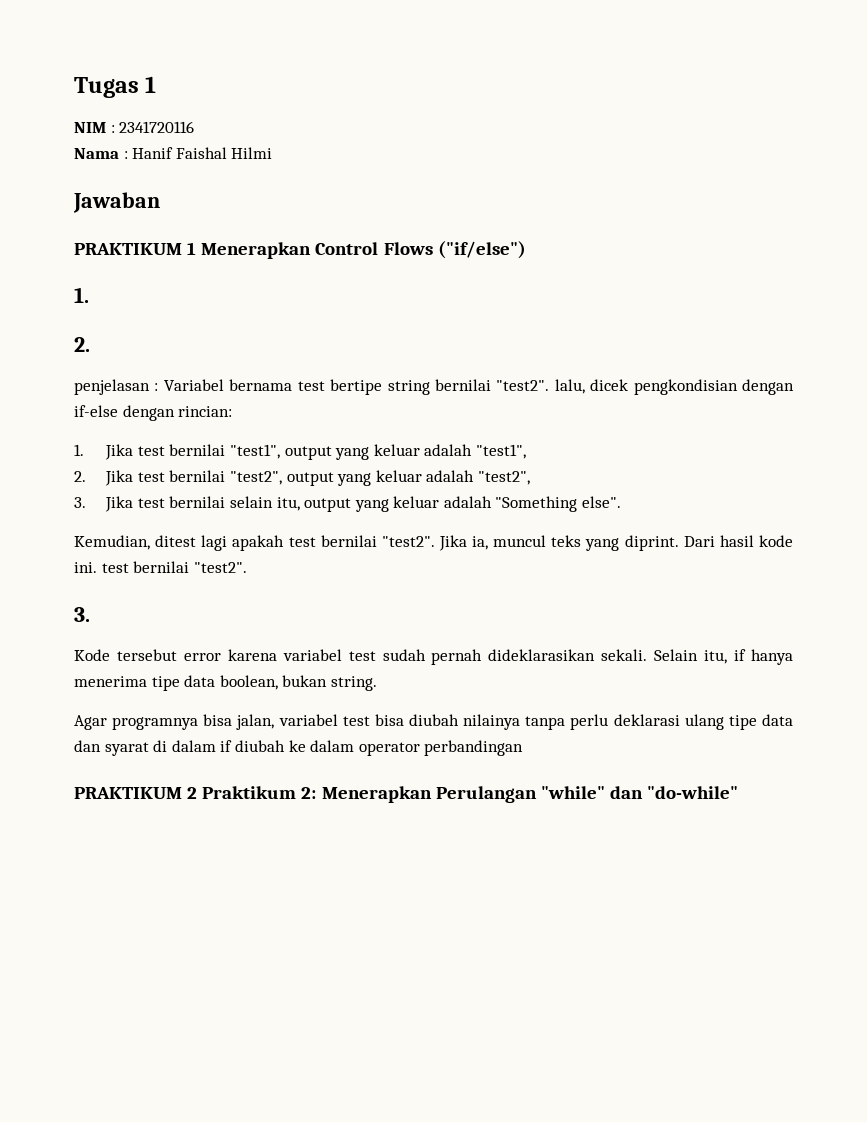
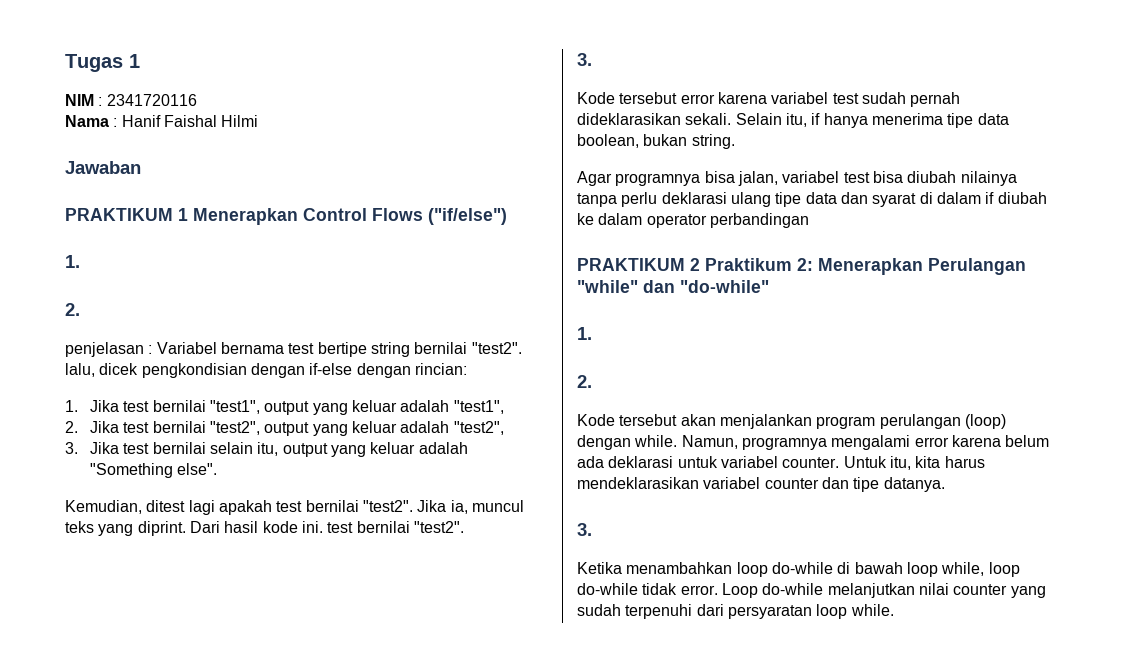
(739, 792) none -> [577,327,592,340] [577,375,592,388] [577,414,1006,429] [577,435,1050,450] [577,456,985,470] [577,477,945,492] [577,523,592,536] [577,562,1020,577] [577,583,1046,598] [577,604,894,619] // 1. // 2. // Kode tersebut akan menjalankan program perulangan (loop) dengan while. Namun, programnya mengalami error karena belum ada deklarasi untuk variabel counter. Untuk itu, kita harus mendeklarasikan variabel counter dan tipe datanya. // 3. // Ketika menambahkan loop do-while di bawah loop while, loop do-while tidak error. Loop do-while melanjutkan nilai counter yang sudah terpenuhi dari persyaratan loop while.

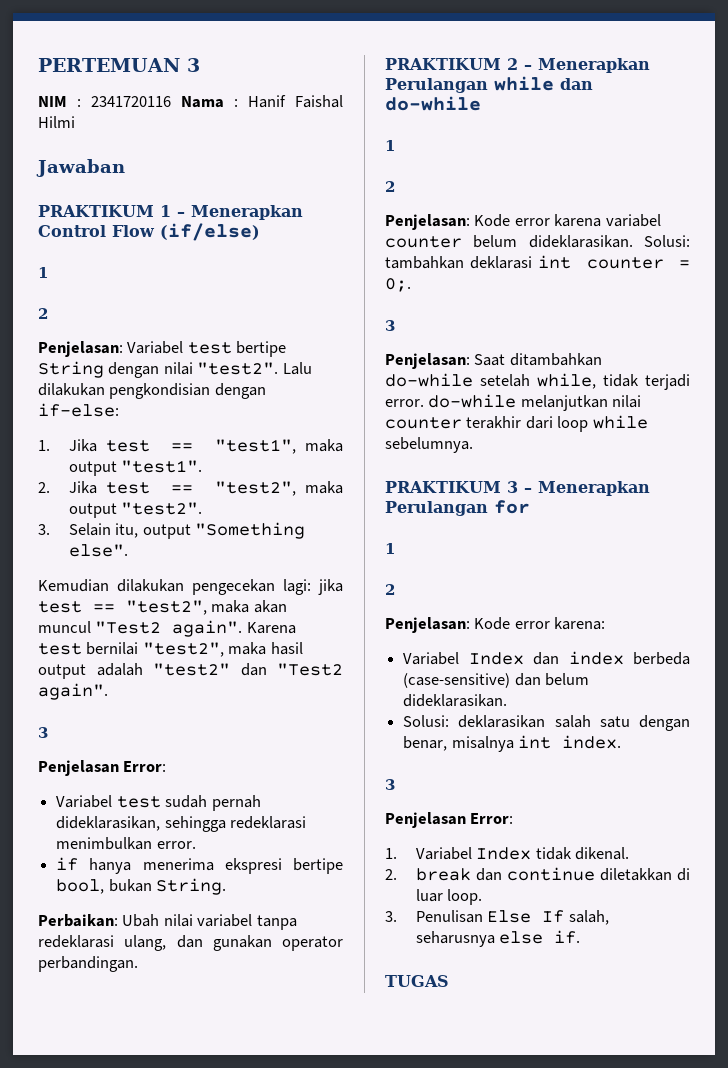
[65,54,140,72] Tugas 1 -> [38,58,200,72] PERTEMUAN 3
(197, 100) // -> (171, 101) none
(188, 214) none -> [177,212,185,217] –
[372,208,507,225] [65,255,80,268] [65,303,80,316] [65,342,522,357] [65,363,467,378] [65,400,504,415] [65,421,504,436] [65,442,468,457] [90,463,218,478] [65,500,524,515] [65,521,464,536] [577,53,592,66] [577,92,961,107] [577,113,1009,128] [577,134,735,149] [577,171,1017,186] [577,192,1047,207] [577,213,809,228] [577,258,1026,275] [577,280,769,293] [577,327,592,340] [577,375,592,388] [577,414,1006,429] [577,435,1050,450] [577,456,985,470] [577,477,945,492] [577,523,592,536] [577,562,1020,577] [577,583,1046,598] [577,604,894,619] Flows ("if/else") // 1. // 2. // penjelasan : Variabel bernama test bertipe string bernilai "test2". lalu, dicek pengkondisian dengan if-else dengan rincian: // 1. Jika test bernilai "test1", output yang keluar adalah "test1", // 2. Jika test bernilai "test2", output yang keluar adalah "test2", // 3. Jika test bernilai selain itu, output yang keluar adalah "Something else". // Kemudian, ditest lagi apakah test bernilai "test2". Jika ia, muncul teks yang diprint. Dari hasil kode ini. test bernilai "test2". // 3. // Kode tersebut error karena variabel test sudah pernah dideklarasikan sekali. Selain itu, if hanya menerima tipe data boolean, bukan string. // Agar programnya bisa jalan, variabel test bisa diubah nilainya tanpa perlu deklarasi ulang tipe data dan syarat di dalam if diubah ke dalam operator perbandingan // PRAKTIKUM 2 Praktikum 2: Menerapkan Perulangan "while" dan "do-while" // 1. // 2. // Kode tersebut akan menjalankan program perulangan (loop) dengan while. Namun, programnya mengalami error karena belum ada deklarasi untuk variabel counter. Untuk itu, kita harus mendeklarasikan variabel counter dan tipe datanya. // 3. // Ketika menambahkan loop do-while di bawah loop while, loop do-while tidak error. Loop do-while melanjutkan nilai counter yang sudah terpenuhi dari persyaratan loop while. -> [112,223,260,241] [38,267,48,278] [38,308,48,319] [38,341,287,357] [38,361,312,378] [38,383,266,399] [38,403,119,417] [38,439,344,454] [68,460,203,476] [38,481,344,496] [68,502,203,518] [38,522,306,539] [68,544,128,557] [38,579,343,595] [38,600,287,615] [38,620,296,637] [38,642,303,657] [38,663,343,679] [38,683,108,700] [38,727,48,738] [38,760,167,776] [56,795,261,811] [56,816,307,832] [56,837,196,850] [56,857,343,874] [56,878,227,895] [38,914,297,930] [38,935,343,951] [38,956,138,972] [385,58,650,73] [385,76,593,93] [385,96,481,111] [385,140,395,151] [385,181,395,192] [385,214,661,230] [385,235,690,248] [385,255,690,269] [385,278,411,292] [385,320,395,331] [385,353,602,369] [385,373,690,390] [385,394,642,411] [385,415,648,432] [385,437,473,453] [385,481,650,496] [385,500,530,516] [385,543,395,554] [385,584,395,595] [385,617,606,633] [403,651,690,665] [403,673,590,688] [403,694,508,707] [403,715,690,731] [403,735,622,752] [385,779,395,790] [385,812,514,828] [385,847,630,860] [385,867,690,881] [415,889,483,905] [385,910,609,925] [415,930,581,947] [385,975,449,987] Flow (if/else) // 1 // 2 // Penjelasan: Variabel test bertipe String dengan nilai "test2". Lalu dilakukan pengkondisian dengan if-else: // 1. Jika test == "test1", maka output "test1". // 2. Jika test == "test2", maka output "test2". // 3. Selain itu, output "Something else". // Kemudian dilakukan pengecekan lagi: jika test == "test2", maka akan muncul "Test2 again". Karena test bernilai "test2", maka hasil output adalah "test2" dan "Test2 again". // 3 // Penjelasan Error: // Variabel test sudah pernah dideklarasikan, sehingga redeklarasi menimbulkan error. // if hanya menerima ekspresi bertipe bool, bukan String. // Perbaikan: Ubah nilai variabel tanpa redeklarasi ulang, dan gunakan operator perbandingan. // PRAKTIKUM 2 – Menerapkan Perulangan while dan do-while // 1 // 2 // Penjelasan: Kode error karena variabel counter belum dideklarasikan. Solusi: tambahkan deklarasi int counter = 0;. // 3 // Penjelasan: Saat ditambahkan do-while setelah while, tidak terjadi error. do-while melanjutkan nilai counter terakhir dari loop while sebelumnya. // PRAKTIKUM 3 – Menerapkan Perulangan for // 1 // 2 // Penjelasan: Kode error karena: // Variabel Index dan index berbeda (case-sensitive) dan belum dideklarasikan. // Solusi: deklarasikan salah satu dengan benar, misalnya int index. // 3 // Penjelasan Error: // 1. Variabel Index tidak dikenal. // 2. break dan continue diletakkan di luar loop. // 3. Penulisan Else If salah, seharusnya else if. // TUGAS

